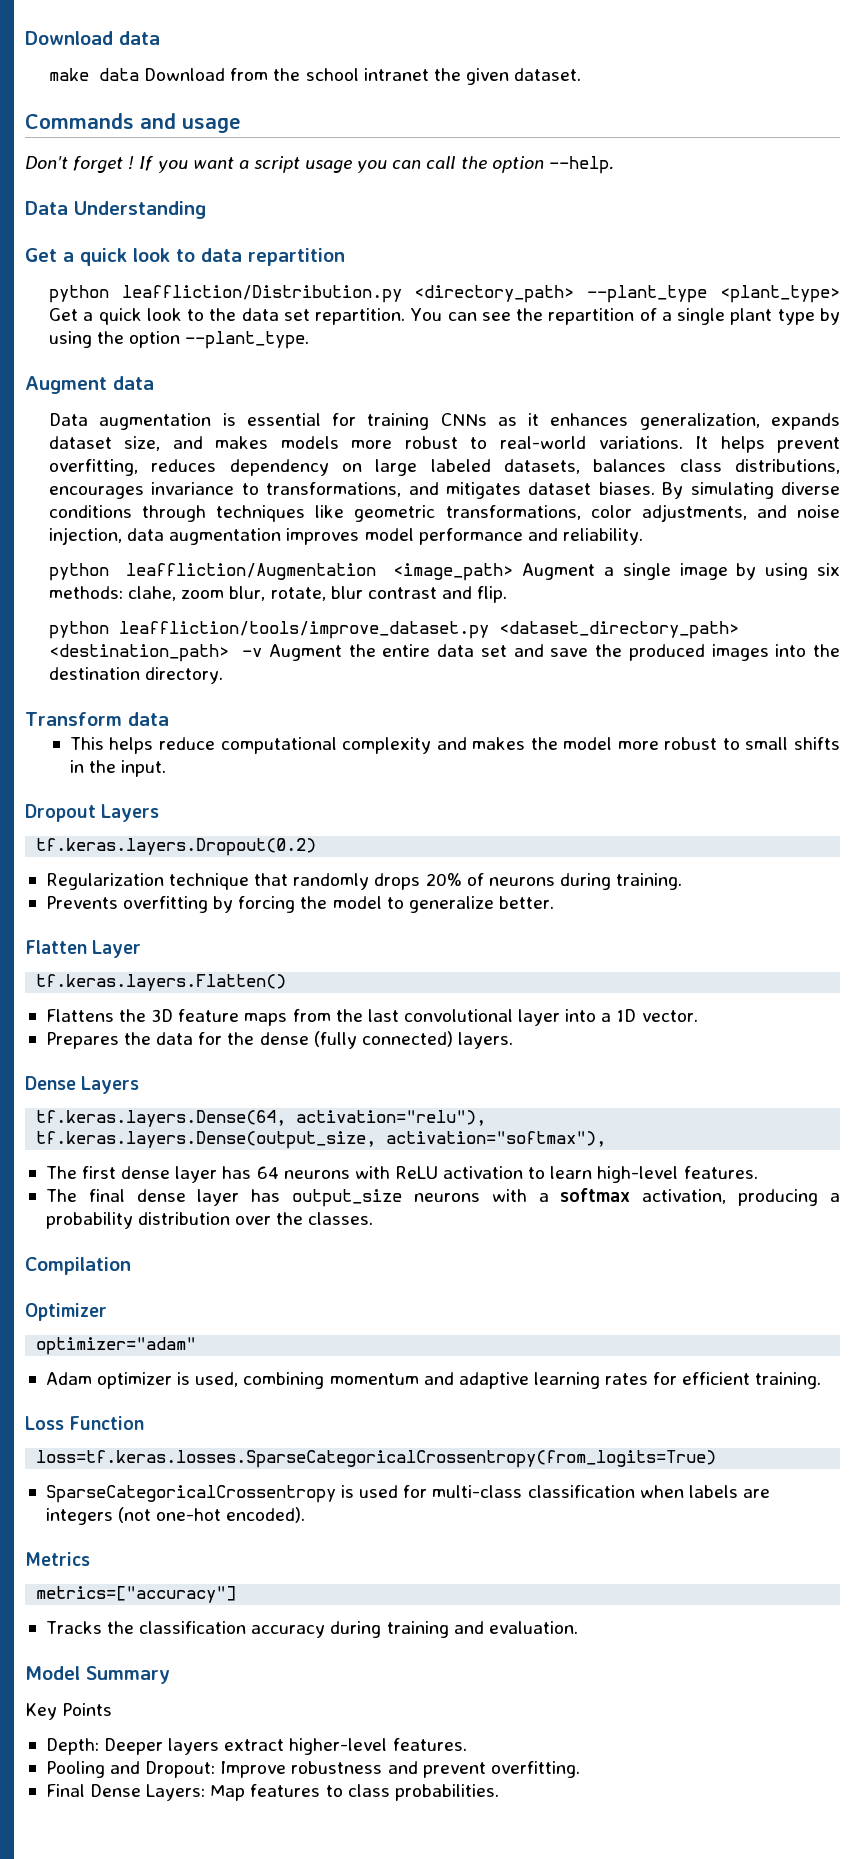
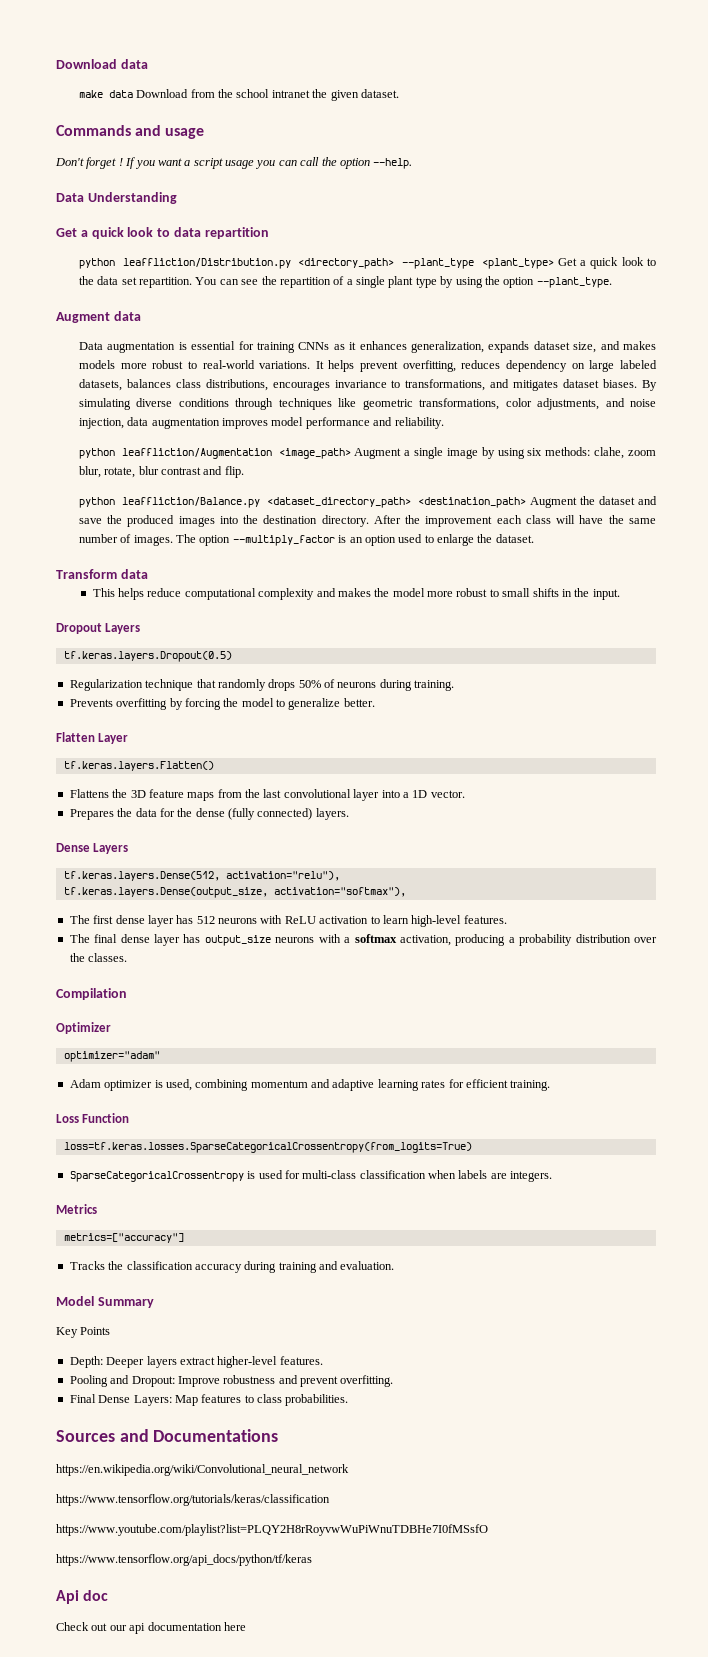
[118,621,489,639] leaffliction/tools/improve_dataset.py -> [121,497,260,508] leaffliction/Balance.py
[242,648,263,657] -v -> (527, 502) none
[382,644,507,657] entire data set -> [599,496,636,505] dataset
(224, 675) none -> [373,515,656,527] [78,534,534,546] After the improvement each class will have the same number of images. The option --multiply_factor is an option used to enlarge the dataset.
[36,838,317,856] tf.keras.layers.Dropout(0.2) -> [63,651,232,662] tf.keras.layers.Dropout(0.5)
[425,873,462,886] 20% -> [298,680,321,688] 50%
[36,1110,287,1127] tf.keras.layers.Dense(64, -> [63,871,220,881] tf.keras.layers.Dense(512,
[256,1166,279,1179] 64 -> [196,916,215,924] 512
[45,1507,306,1525] integers (not one-hot encoded). -> [510,1171,553,1182] integers.
(499, 1792) none -> [56,1429,279,1442] [56,1464,349,1476] [56,1494,330,1506] [56,1524,488,1536] [56,1554,312,1566] [56,1590,109,1604] [56,1622,246,1634] // Sources and Documentations // https://en.wikipedia.org/wiki/Convolutional_neural_network // https://www.tensorflow.org/tutorials/keras/classification // https://www.youtube.com/playlist?list=PLQY2H8rRoyvwWuPiWnuTDBHe7I0fMSsfO // https://www.tensorflow.org/api_docs/python/tf/keras // Api doc // Check out our api documentation here

